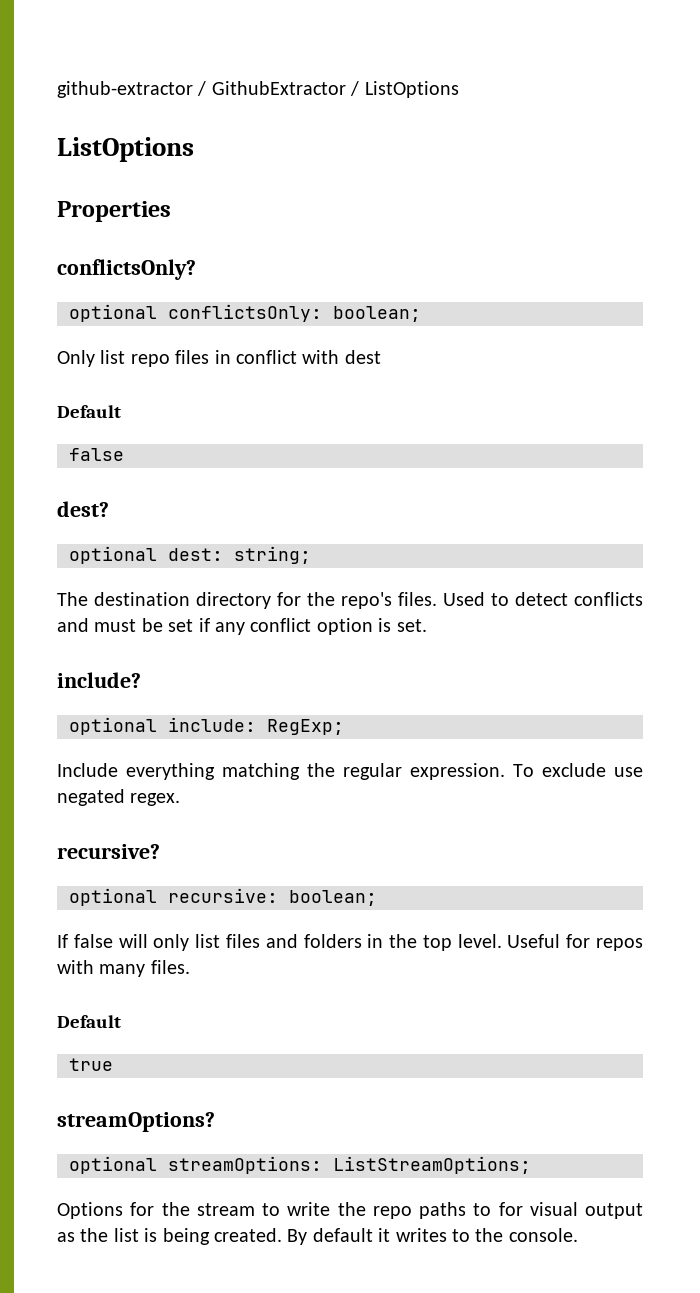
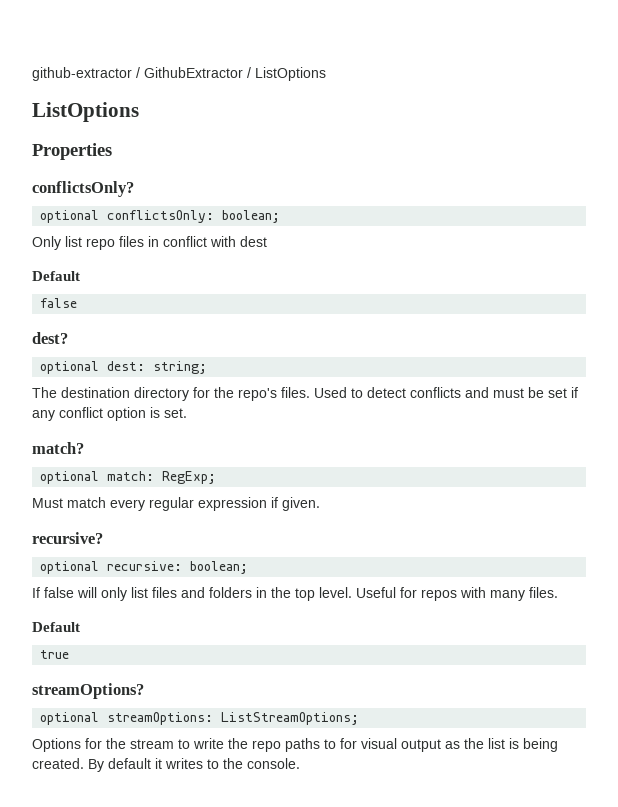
[57,672,141,688] [69,717,256,735] include? // optional include: -> [32,442,84,454] [40,471,155,484] match? // optional match:
[57,763,643,780] [57,789,181,806] Include everything matching the regular expression. To exclude use negated regex. -> [32,497,320,511] Must match every regular expression if given.

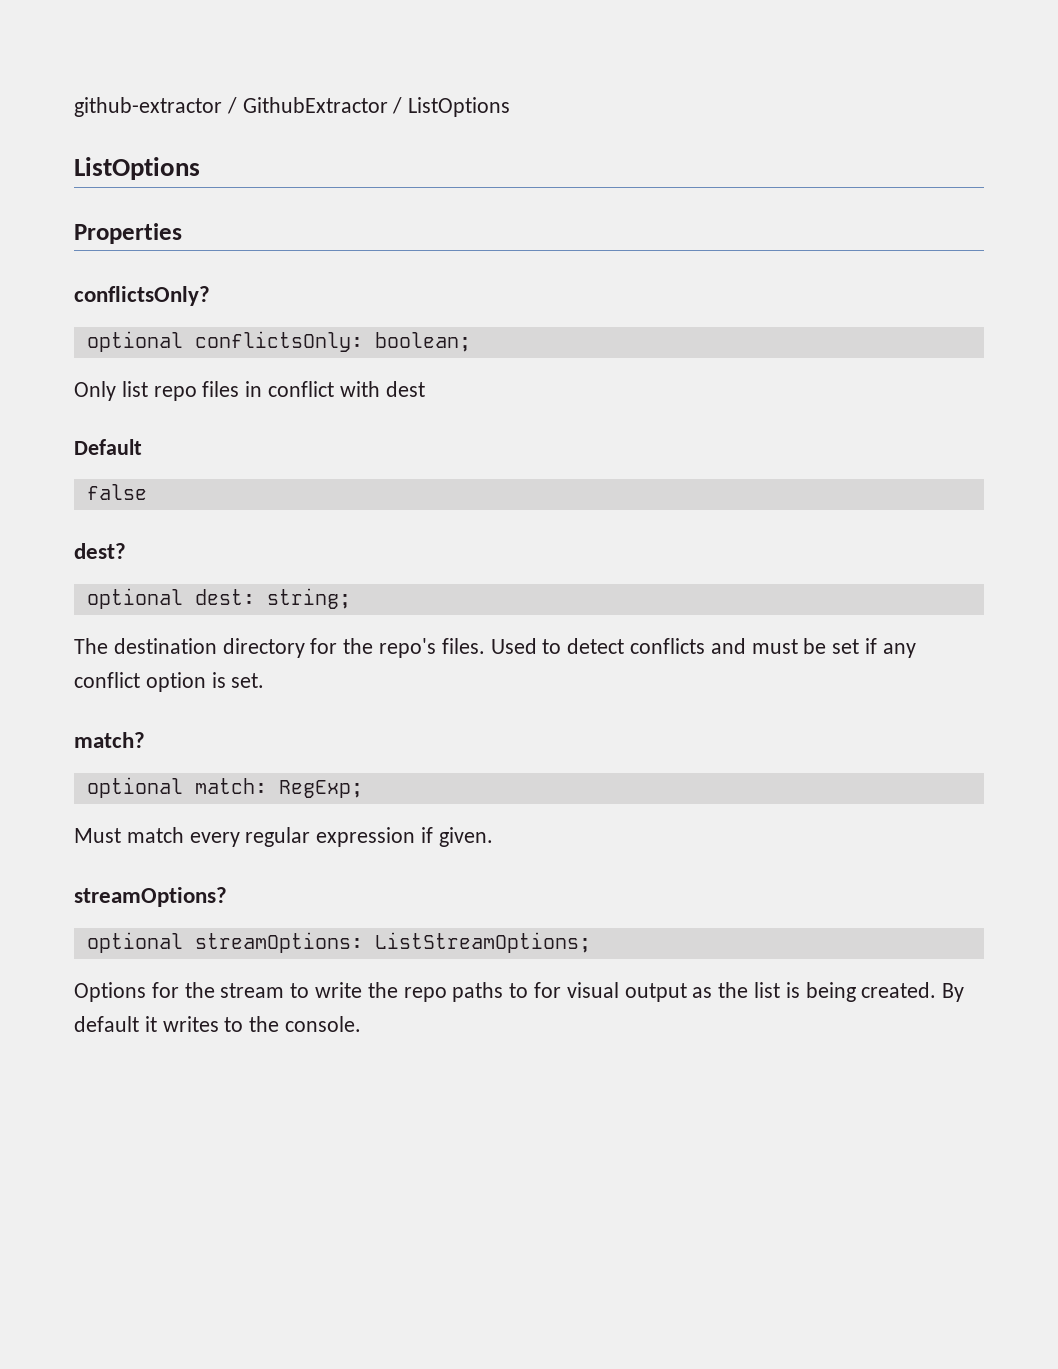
[32,532,103,544] [40,561,249,574] [32,587,558,601] [32,622,80,632] [40,650,70,659] // recursive? // optional recursive: boolean; // If false will only list files and folders in the top level. Useful for repos with many files. // Default // true -> (493, 837) none

